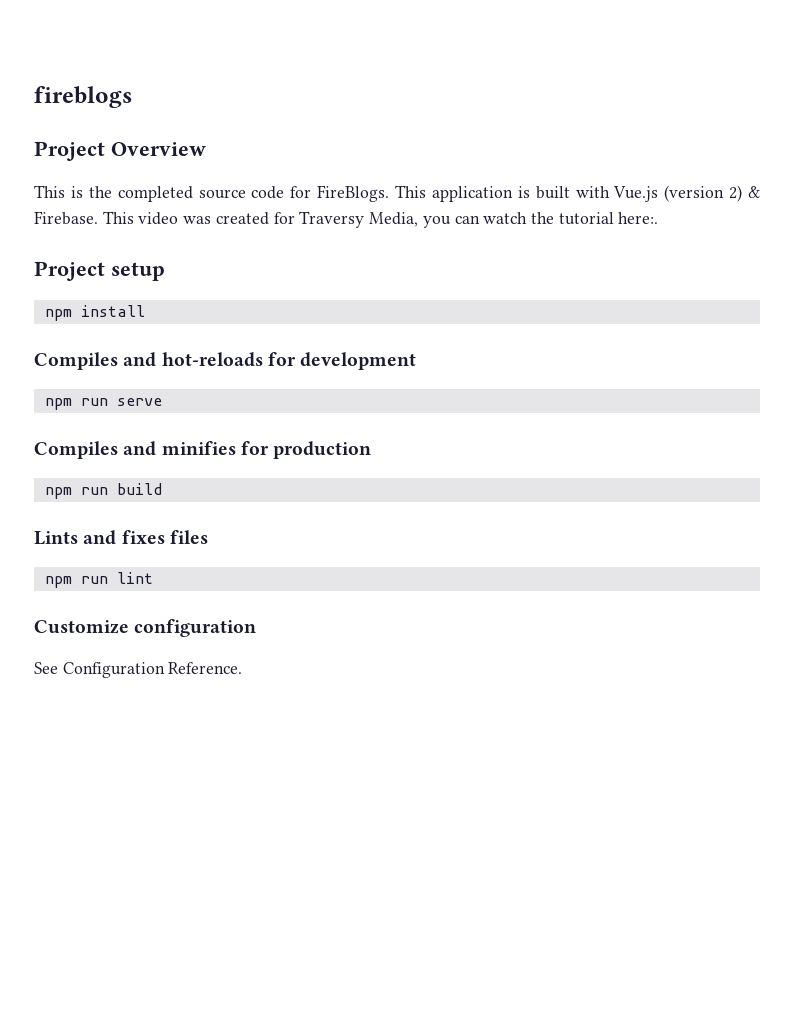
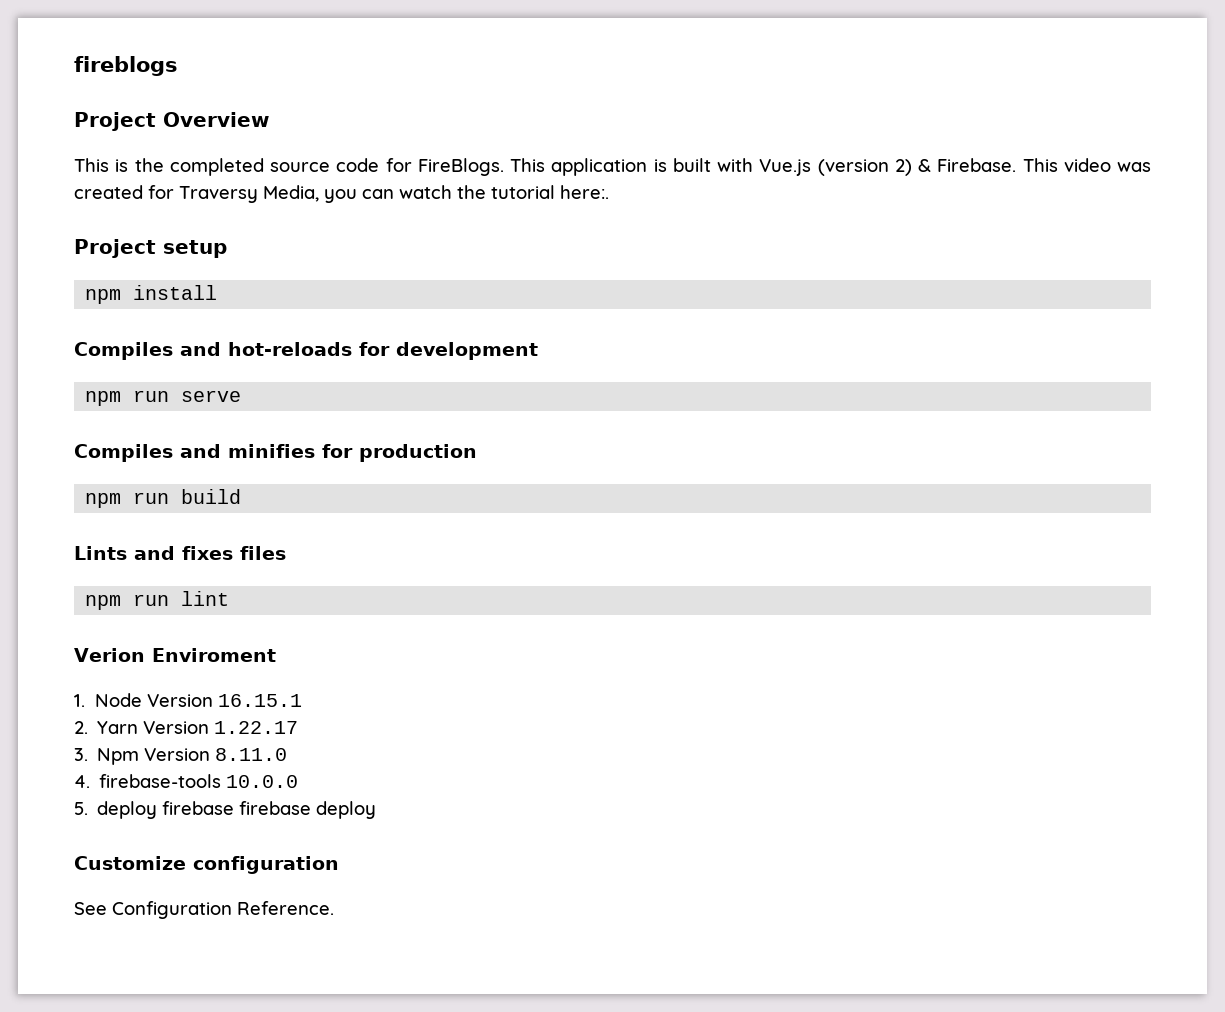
(153, 578) none -> [74,648,276,662] [74,693,302,707] [74,721,299,734] [74,748,288,765] [74,774,299,788] [74,801,377,819] // Verion Enviroment // 1. Node Version 16.15.1 // 2. Yarn Version 1.22.17 // 3. Npm Version 8.11.0 // 4. firebase-tools 10.0.0 // 5. deploy firebase firebase deploy

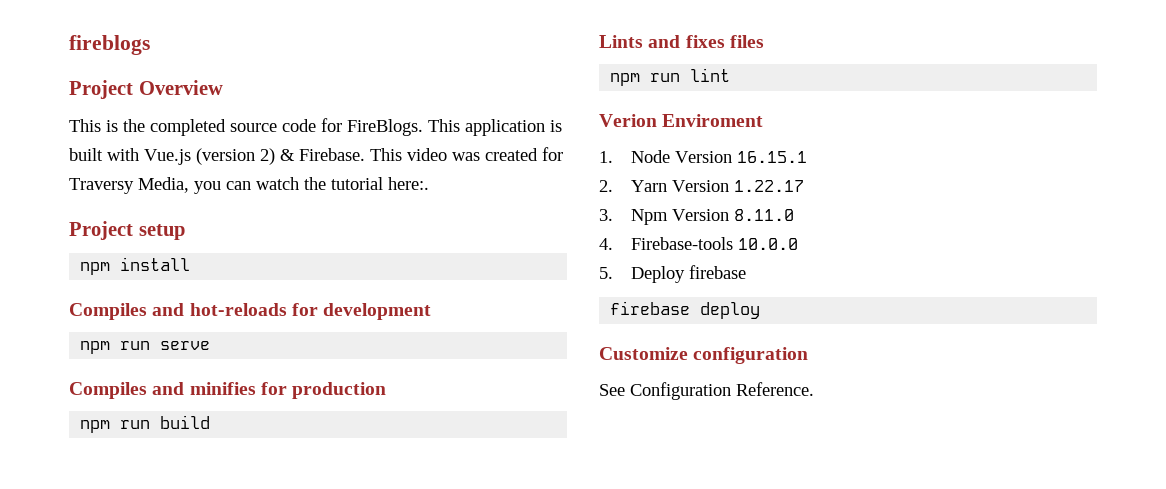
[99,774,222,788] firebase-tools -> [631,237,734,250] Firebase-tools
[97,801,235,819] deploy firebase -> [631,265,747,283] Deploy firebase //

